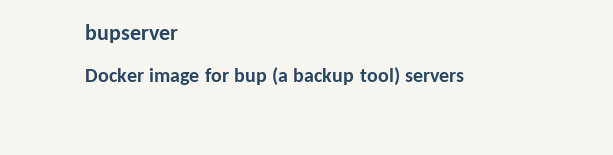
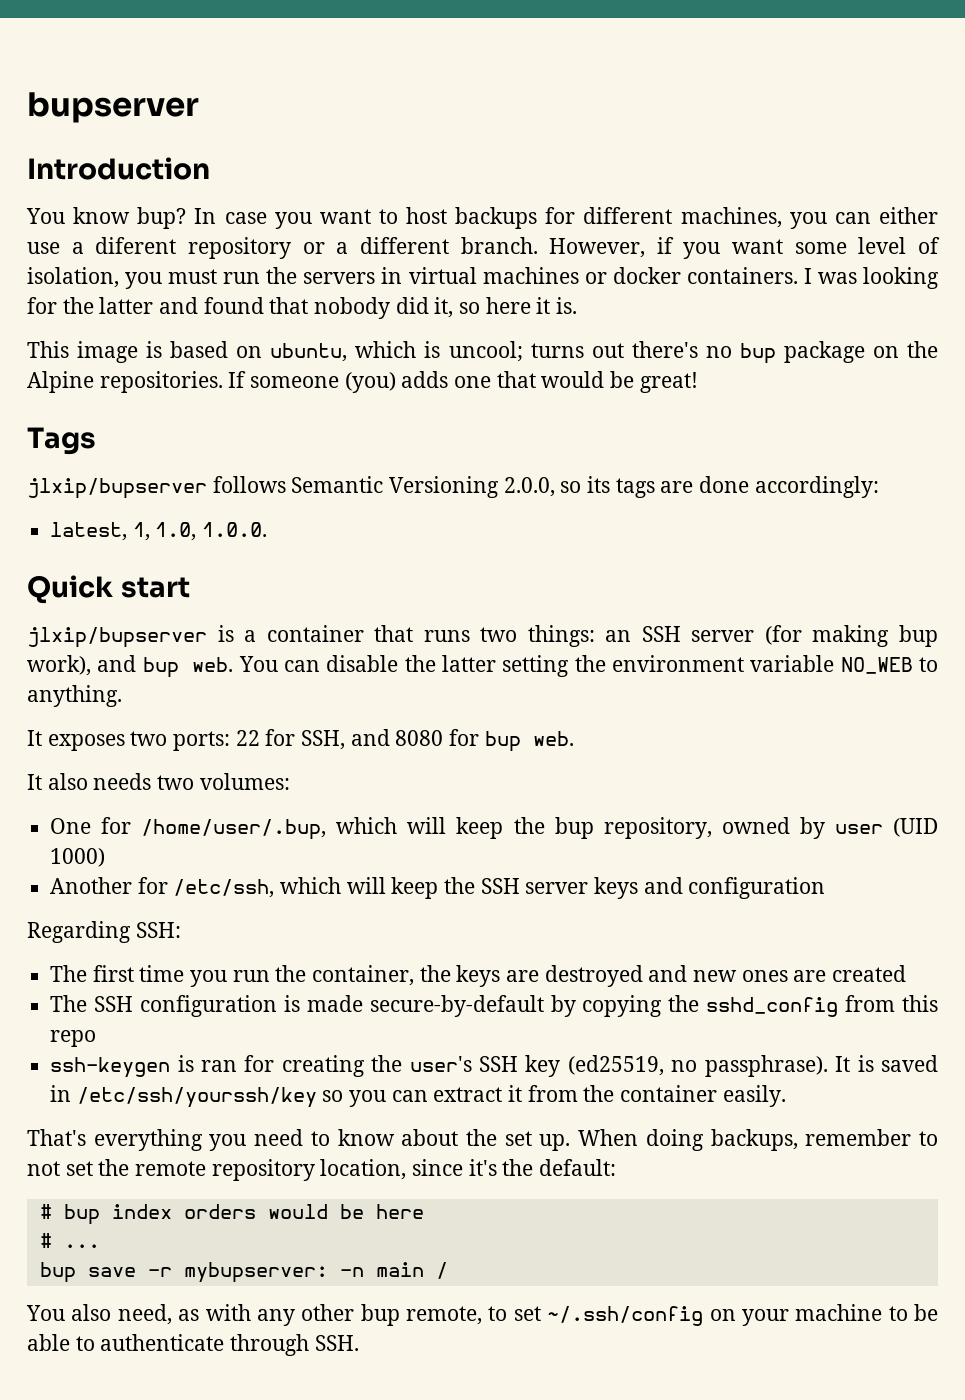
[85,67,464,86] Docker image for bup (a backup tool) servers -> [27,157,210,180] [26,207,938,229] [27,237,940,259] [27,267,939,289] [27,297,578,319] [27,341,938,364] [27,371,698,393] [27,427,96,455] [27,476,879,499] [50,522,268,541] [27,575,190,604] [27,625,939,648] [27,655,939,678] [27,685,122,707] [27,729,574,752] [27,773,290,790] [50,817,939,840] [50,848,106,867] [50,877,826,899] [27,921,181,943] [50,965,907,987] [50,995,938,1017] [50,1030,97,1047] [50,1055,939,1078] [50,1085,786,1108] [27,1129,938,1151] [27,1159,617,1181] [39,1204,424,1225] [39,1233,100,1248] [39,1262,448,1283] [26,1304,938,1326] [27,1334,359,1356] Introduction // You know bup? In case you want to host backups for different machines, you can either use a diferent repository or a different branch. However, if you want some level of isolation, you must run the servers in virtual machines or docker containers. I was looking for the latter and found that nobody did it, so here it is. // This image is based on ubuntu, which is uncool; turns out there's no bup package on the Alpine repositories. If someone (you) adds one that would be great! // Tags // jlxip/bupserver follows Semantic Versioning 2.0.0, so its tags are done accordingly: // latest, 1, 1.0, 1.0.0. // Quick start // jlxip/bupserver is a container that runs two things: an SSH server (for making bup work), and bup web. You can disable the latter setting the environment variable NO_WEB to anything. // It exposes two ports: 22 for SSH, and 8080 for bup web. // It also needs two volumes: // One for /home/user/.bup, which will keep the bup repository, owned by user (UID 1000) // Another for /etc/ssh, which will keep the SSH server keys and configuration // Regarding SSH: // The first time you run the container, the keys are destroyed and new ones are created // The SSH configuration is made secure-by-default by copying the sshd_config from this repo // ssh-keygen is ran for creating the user's SSH key (ed25519, no passphrase). It is saved in /etc/ssh/yourssh/key so you can extract it from the container easily. // That's everything you need to know about the set up. When doing backups, remember to not set the remote repository location, since it's the default: // # bup index orders would be here // # ... // bup save -r mybupserver: -n main / // You also need, as with any other bup remote, to set ~/.ssh/config on your machine to be able to authenticate through SSH.

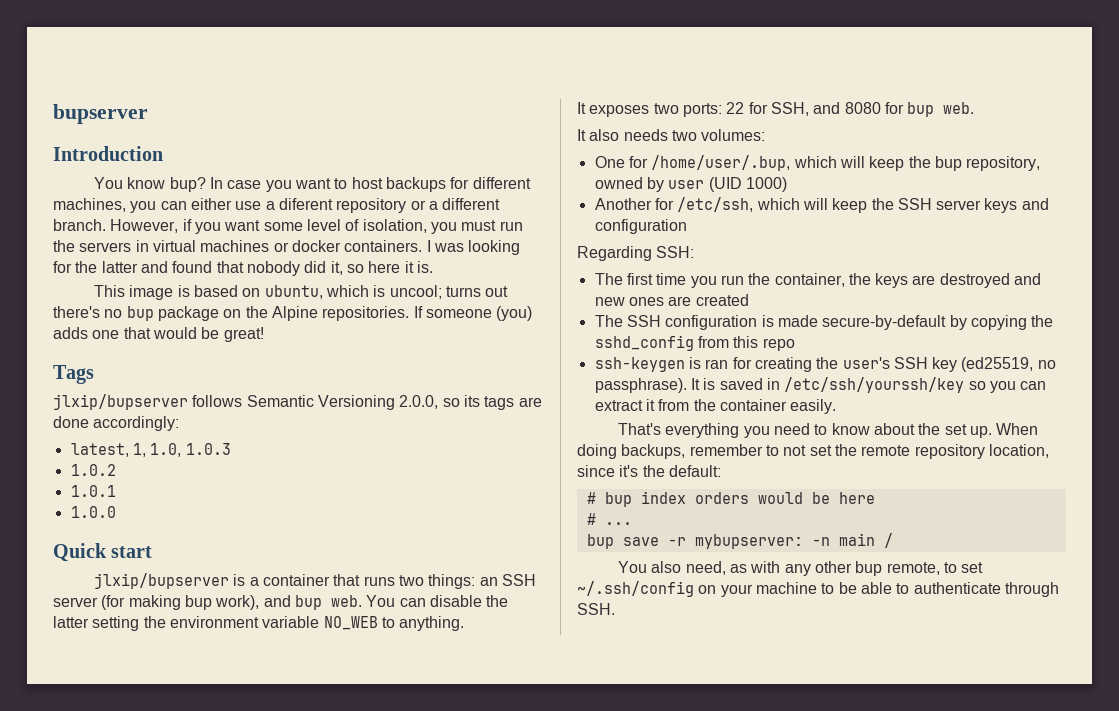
[202,522,268,537] 1.0.0. -> [185,443,231,455] [70,464,116,476] [70,485,116,497] [70,506,116,518] 1.0.3 // 1.0.2 // 1.0.1 // 1.0.0

